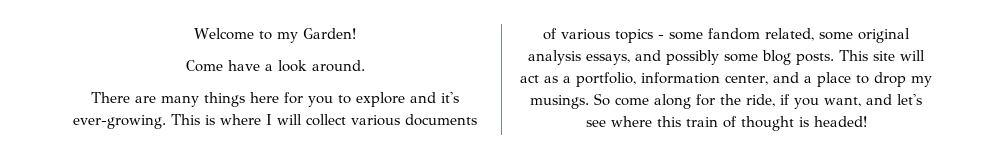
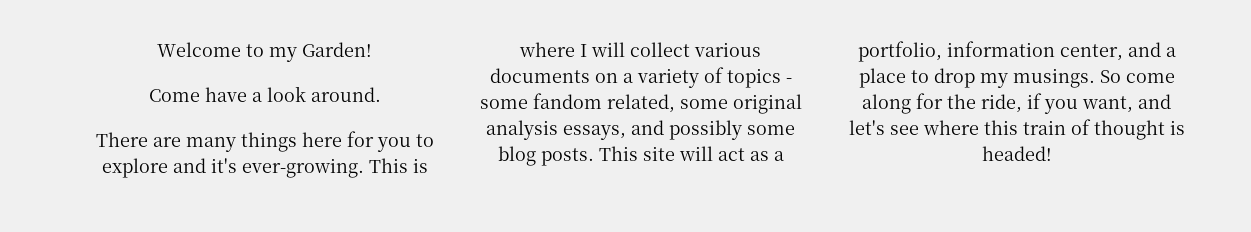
[543,28,610,40] of various -> [594,67,724,88] on a variety of

